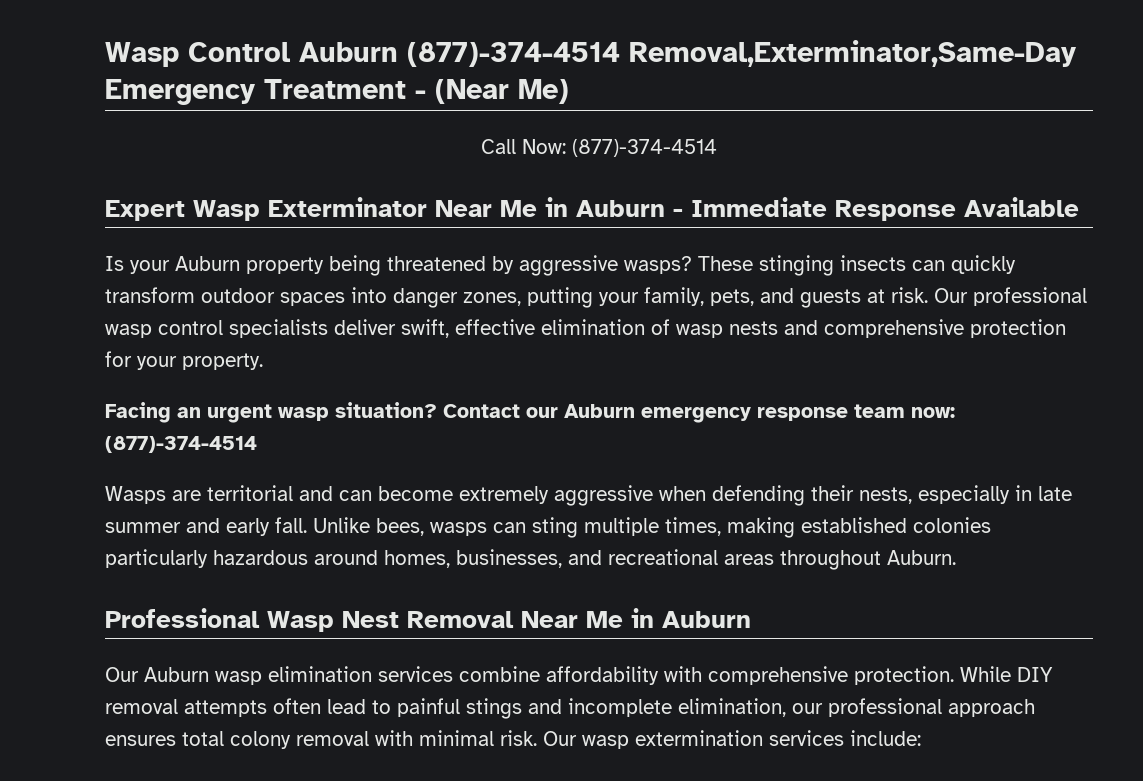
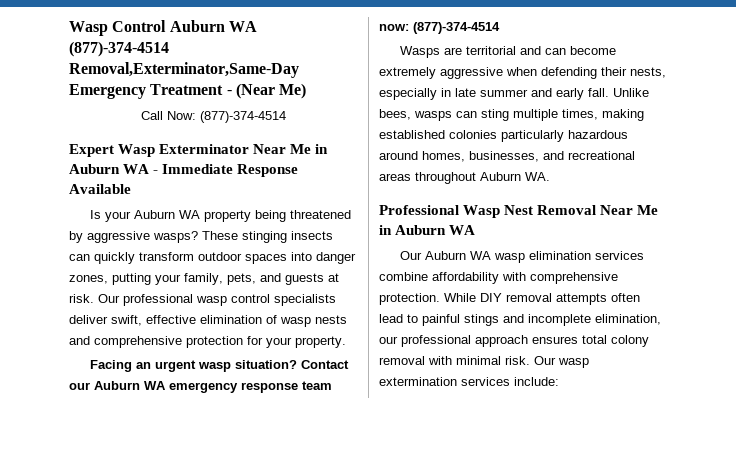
(398, 52) none -> [228,21,257,32] WA
(665, 208) none -> [123,164,150,174] WA
(240, 263) none -> [179,210,201,219] WA
(635, 411) none -> [144,381,166,390] WA
[887,550,956,565] Auburn. -> [480,172,550,181] Auburn WA.
(751, 619) none -> [449,225,476,235] WA
(209, 674) none -> [470,251,492,260] WA

